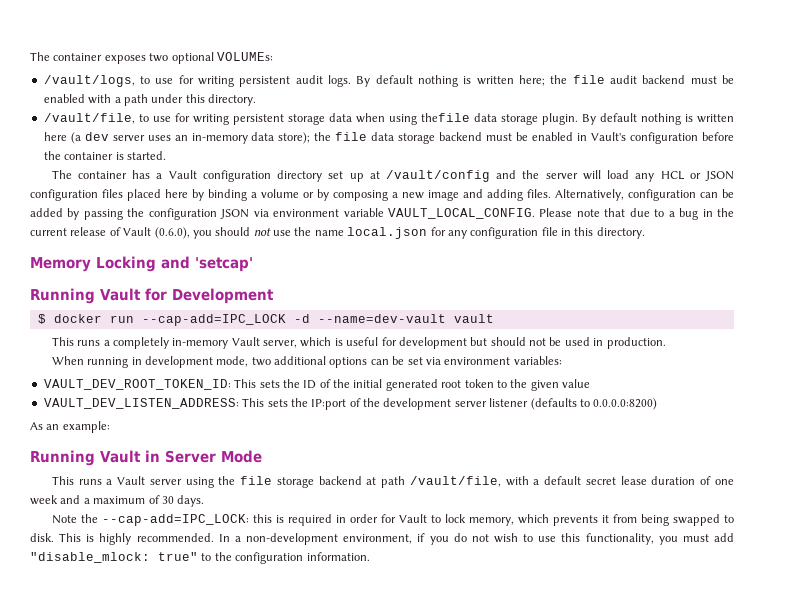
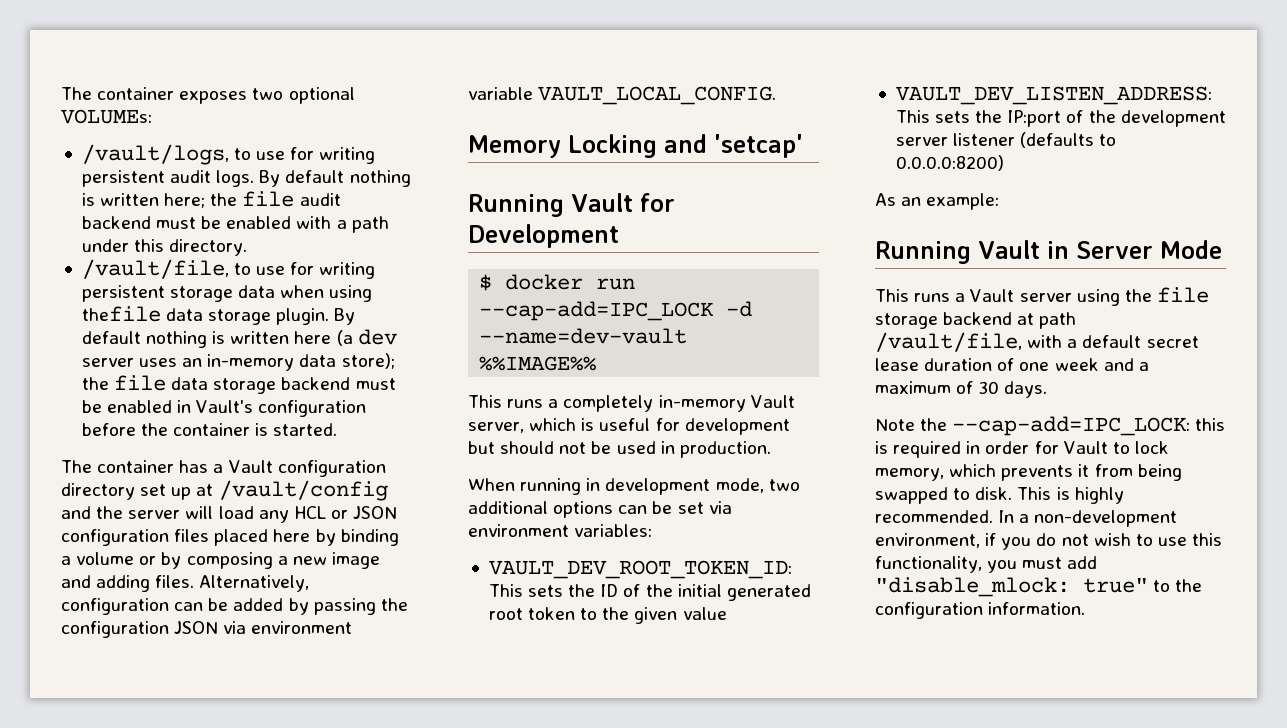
[539,208,735,220] [30,227,645,239] Please note that due to a bug in the current release of Vault (0.6.0), you should not use the name local.json for any configuration file in this directory. -> (777, 95) none
[453,314,494,323] vault -> [479,356,597,371] %%IMAGE%%

